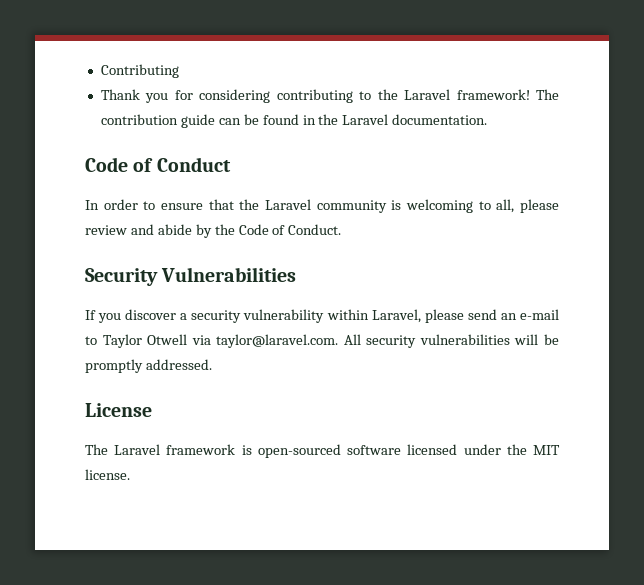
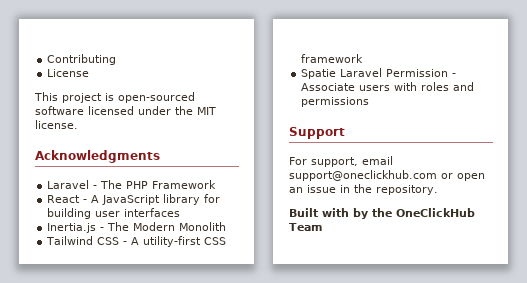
[100,89,559,103] [100,114,488,128] [85,157,231,172] [85,199,559,213] [85,224,342,238] [85,267,297,286] [85,309,559,323] [85,334,559,348] [85,359,212,373] [85,403,152,417] [85,444,236,455] Thank you for considering contributing to the Laravel framework! The contribution guide can be found in the Laravel documentation. // Code of Conduct // In order to ensure that the Laravel community is welcoming to all, please review and abide by the Code of Conduct. // Security Vulnerabilities // If you discover a security vulnerability within Laravel, please send an e-mail to Taylor Otwell via taylor@laravel.com. All security vulnerabilities will be promptly addressed. // License // The Laravel framework -> [47,69,90,77] [34,92,102,103] License // This project
(130, 474) none -> [35,150,160,163] [47,180,217,189] [47,194,221,205] [47,208,181,219] [47,222,227,233] [46,236,227,247] [301,54,364,63] [301,68,457,79] [301,82,475,91] [301,97,370,107] [289,127,345,139] [289,156,393,167] [289,170,485,181] [289,184,438,195] [289,208,475,219] [289,223,322,231] // Acknowledgments // Laravel - The PHP Framework // React - A JavaScript library for building user interfaces // Inertia.js - The Modern Monolith // Tailwind CSS - A utility-first CSS framework // Spatie Laravel Permission - Associate users with roles and permissions // Support // For support, email support@oneclickhub.com or open an issue in the repository. // Built with by the OneClickHub Team

